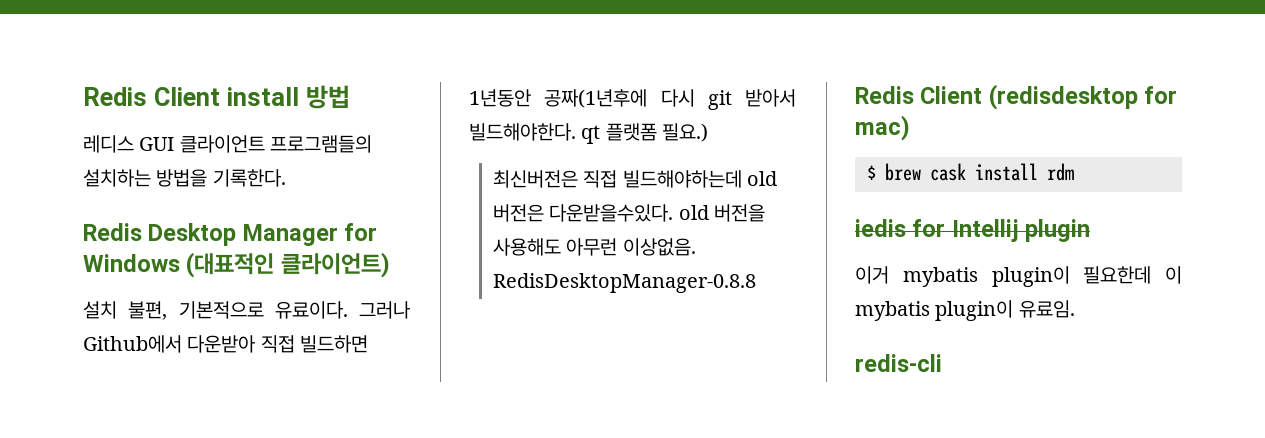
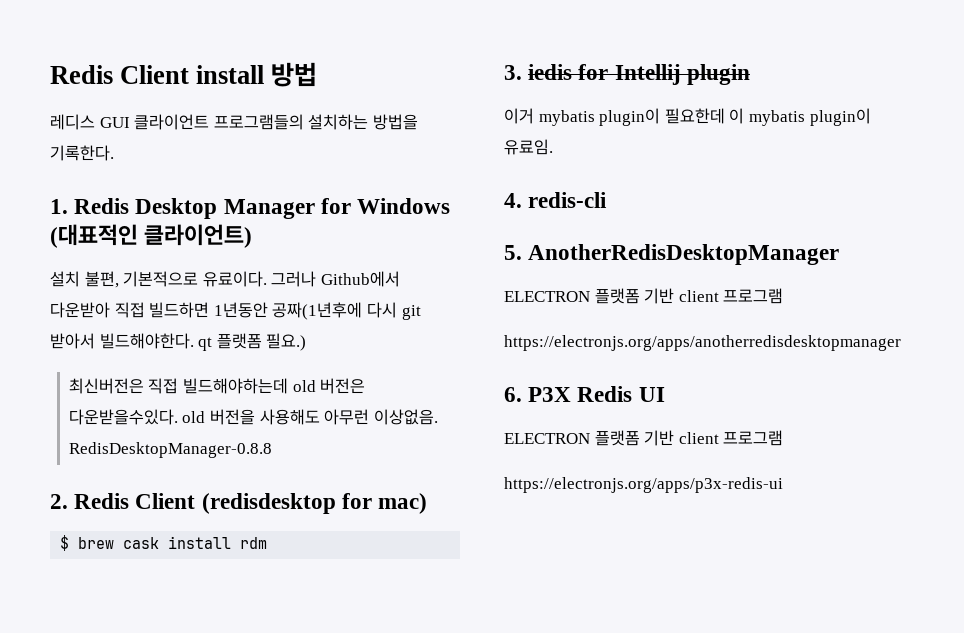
(286, 178) none -> [50,199,68,214] 1.
(756, 283) none -> [50,494,68,509] 2.
(1074, 172) none -> [504,65,522,80] 3.
(1075, 309) none -> [504,193,522,208] 4.
(942, 363) none -> [504,244,840,265] [504,288,784,304] [504,335,901,351] [504,386,665,402] [504,430,784,446] [504,477,783,493] // 5. AnotherRedisDesktopManager // ELECTRON 플랫폼 기반 client 프로그램 // https://electronjs.org/apps/anotherredisdesktopmanager // 6. P3X Redis UI // ELECTRON 플랫폼 기반 client 프로그램 // https://electronjs.org/apps/p3x-redis-ui

